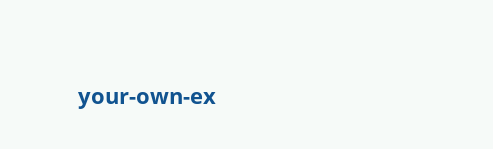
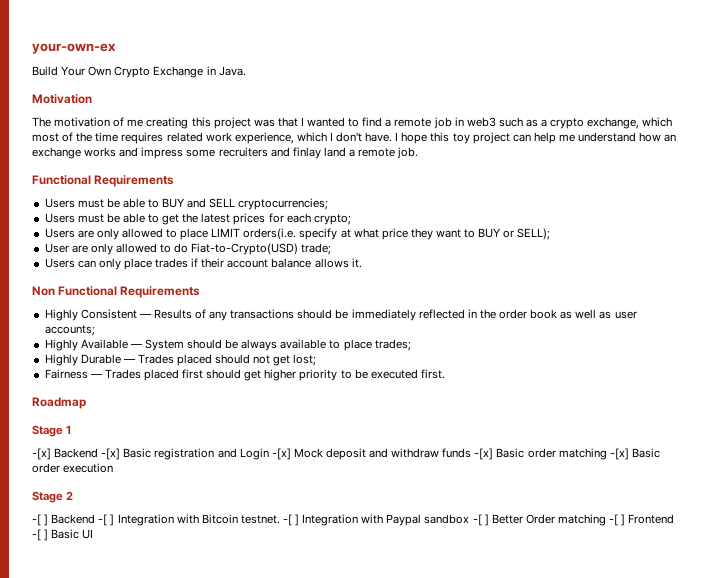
(216, 100) none -> [32,66,246,78] [32,94,92,104] [32,117,673,129] [32,132,677,144] [32,147,419,159] [32,175,175,187] [44,198,329,210] [44,213,351,225] [44,228,551,240] [44,243,332,255] [44,258,362,270] [32,286,201,298] [44,309,637,321] [44,325,95,336] [44,339,411,351] [44,354,317,366] [44,369,445,381] [32,397,86,409] [32,425,72,437] [32,448,660,460] [32,463,114,473] [32,491,74,503] [32,514,675,526] [32,529,94,541] // Build Your Own Crypto Exchange in Java. // Motivation // The motivation of me creating this project was that I wanted to find a remote job in web3 such as a crypto exchange, which most of the time requires related work experience, which I don't have. I hope this toy project can help me understand how an exchange works and impress some recruiters and finlay land a remote job. // Functional Requirements // Users must be able to BUY and SELL cryptocurrencies; // Users must be able to get the latest prices for each crypto; // Users are only allowed to place LIMIT orders(i.e. specify at what price they want to BUY or SELL); // User are only allowed to do Fiat-to-Crypto(USD) trade; // Users can only place trades if their account balance allows it. // Non Functional Requirements // Highly Consistent — Results of any transactions should be immediately reflected in the order book as well as user accounts; // Highly Available — System should be always available to place trades; // Highly Durable — Trades placed should not get lost; // Fairness — Trades placed first should get higher priority to be executed first. // Roadmap // Stage 1 // -[x] Backend -[x] Basic registration and Login -[x] Mock deposit and withdraw funds -[x] Basic order matching -[x] Basic order execution // Stage 2 // -[ ] Backend -[ ] Integration with Bitcoin testnet. -[ ] Integration with Paypal sandbox -[ ] Better Order matching -[ ] Frontend -[ ] Basic UI

